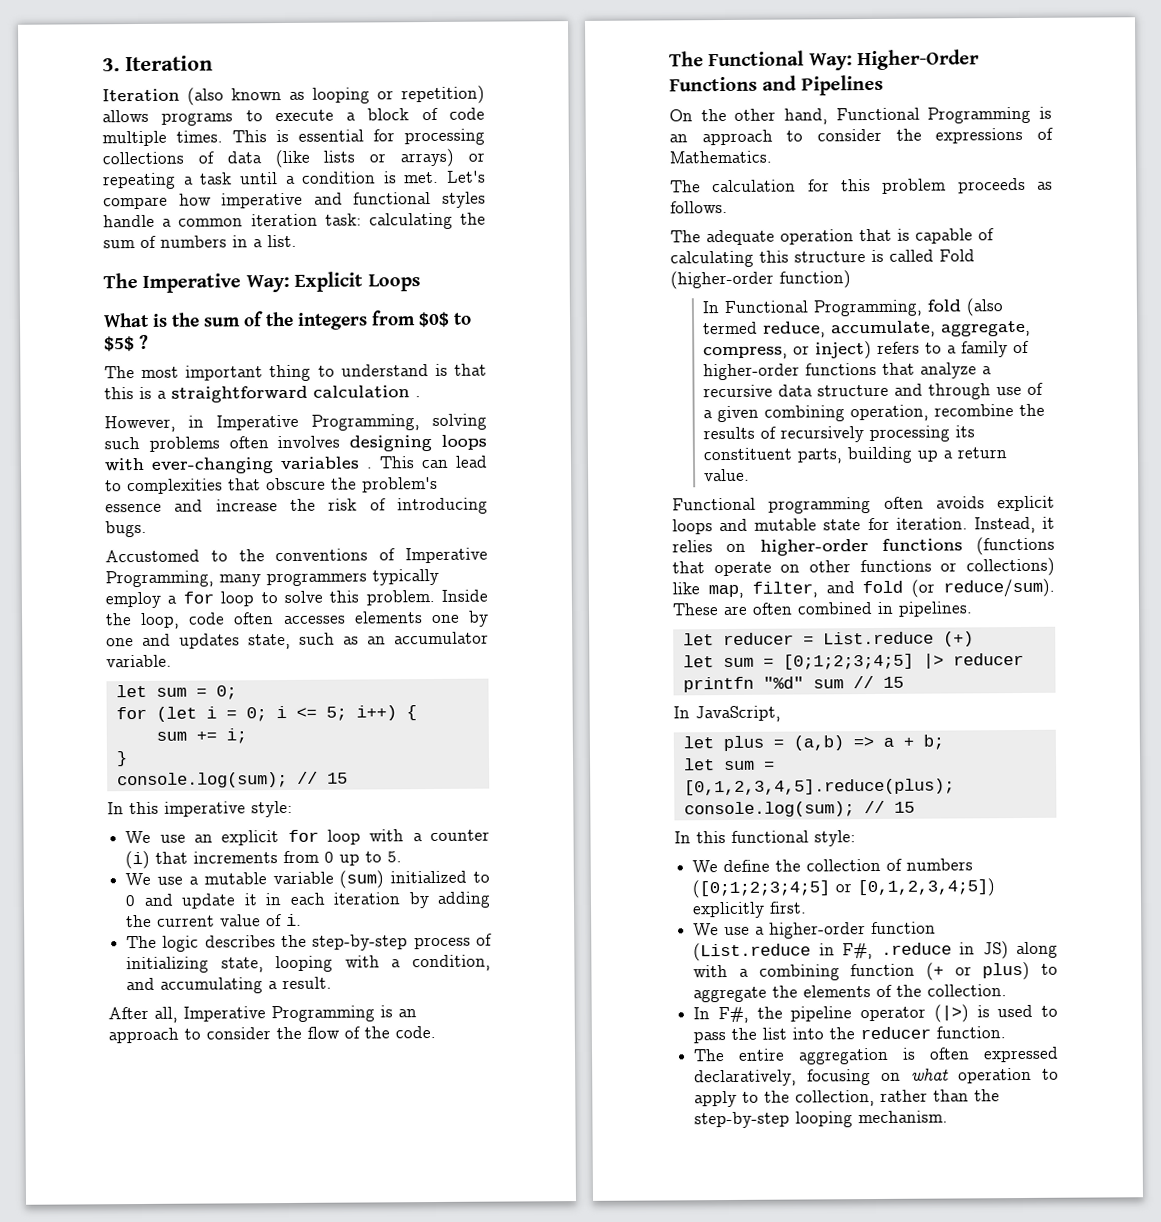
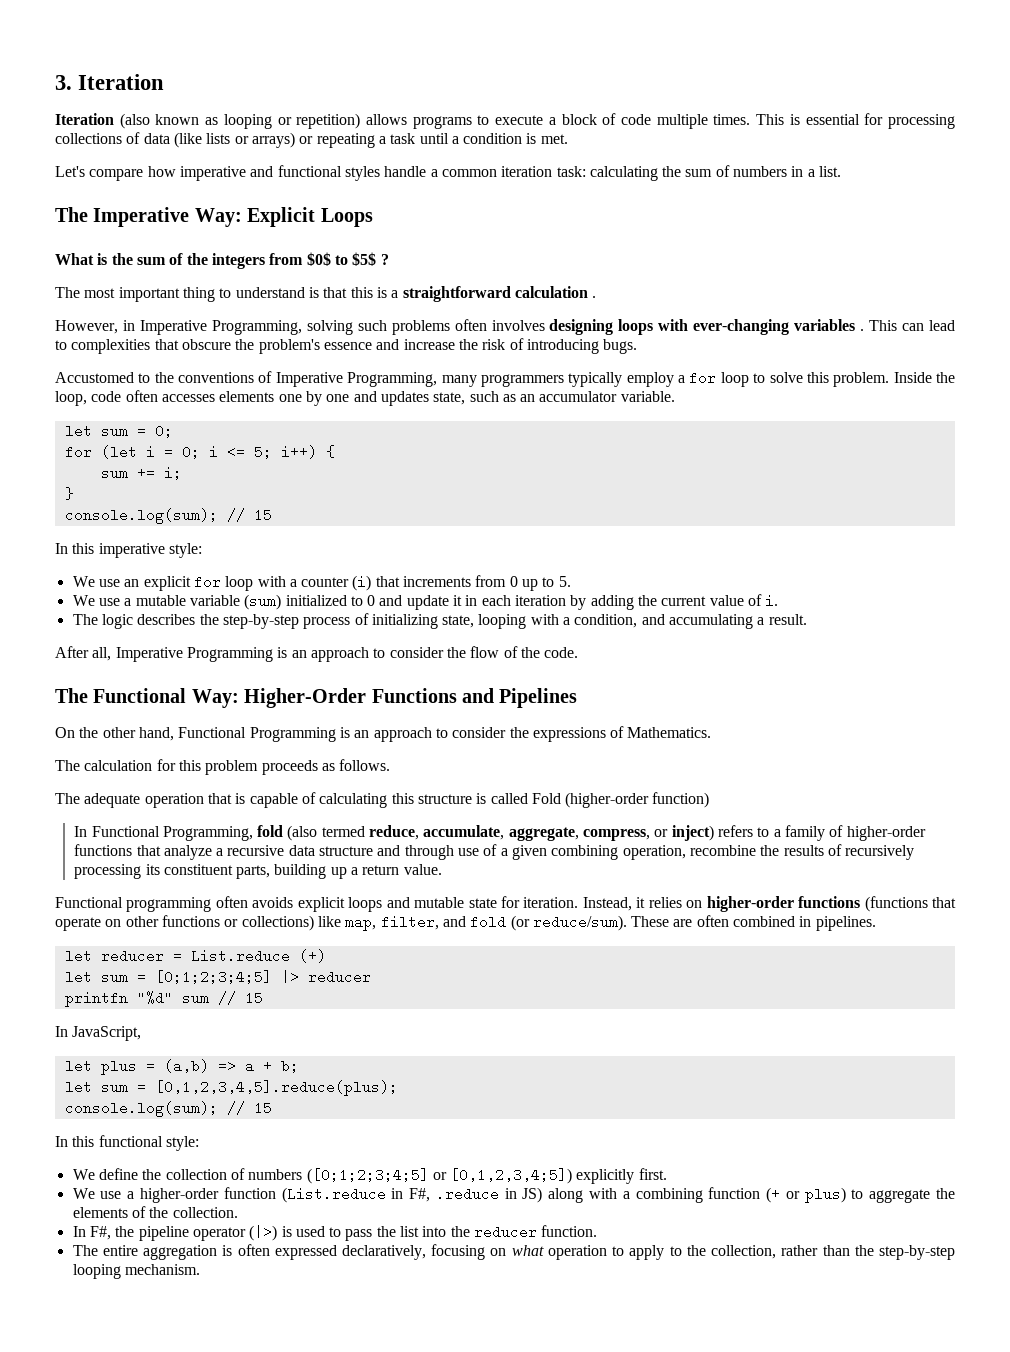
(440, 177) none -> (568, 139) //

